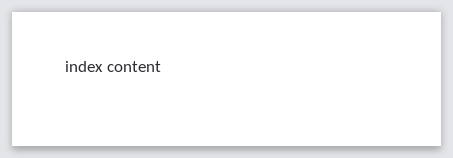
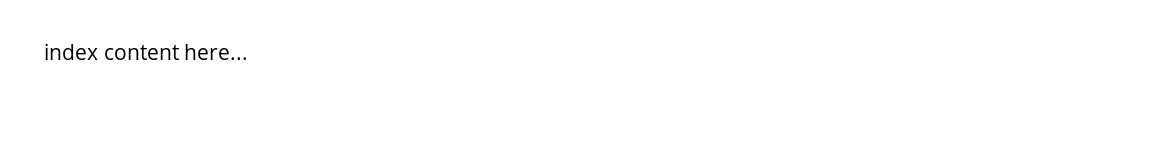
(161, 66) none -> [184,44,249,60] here...

